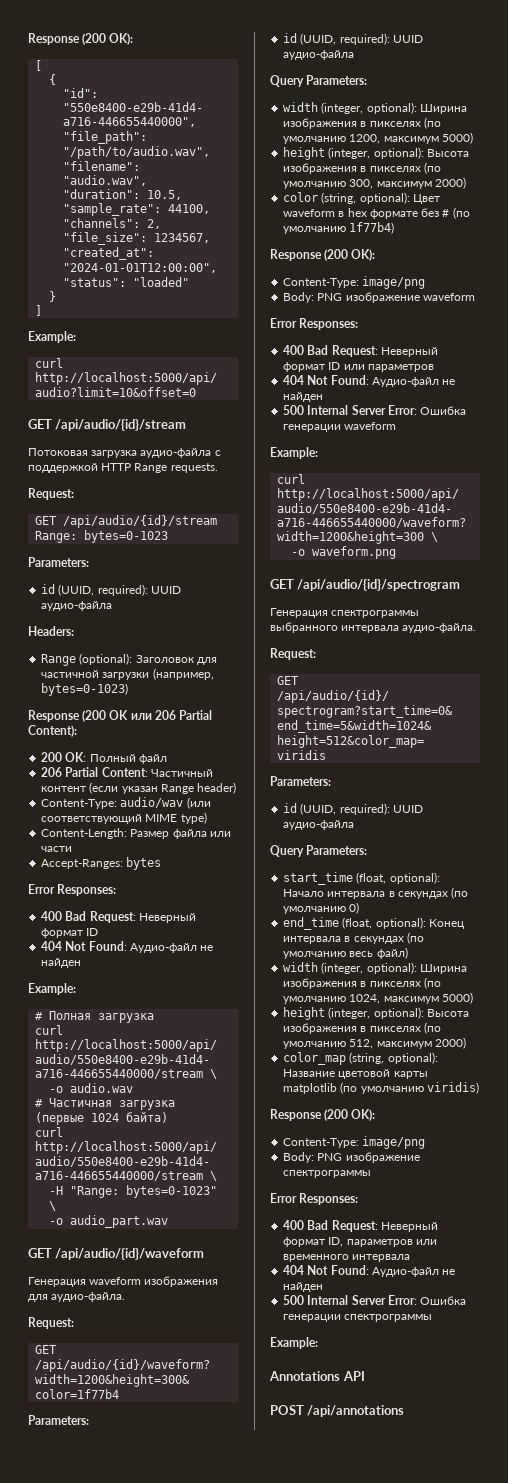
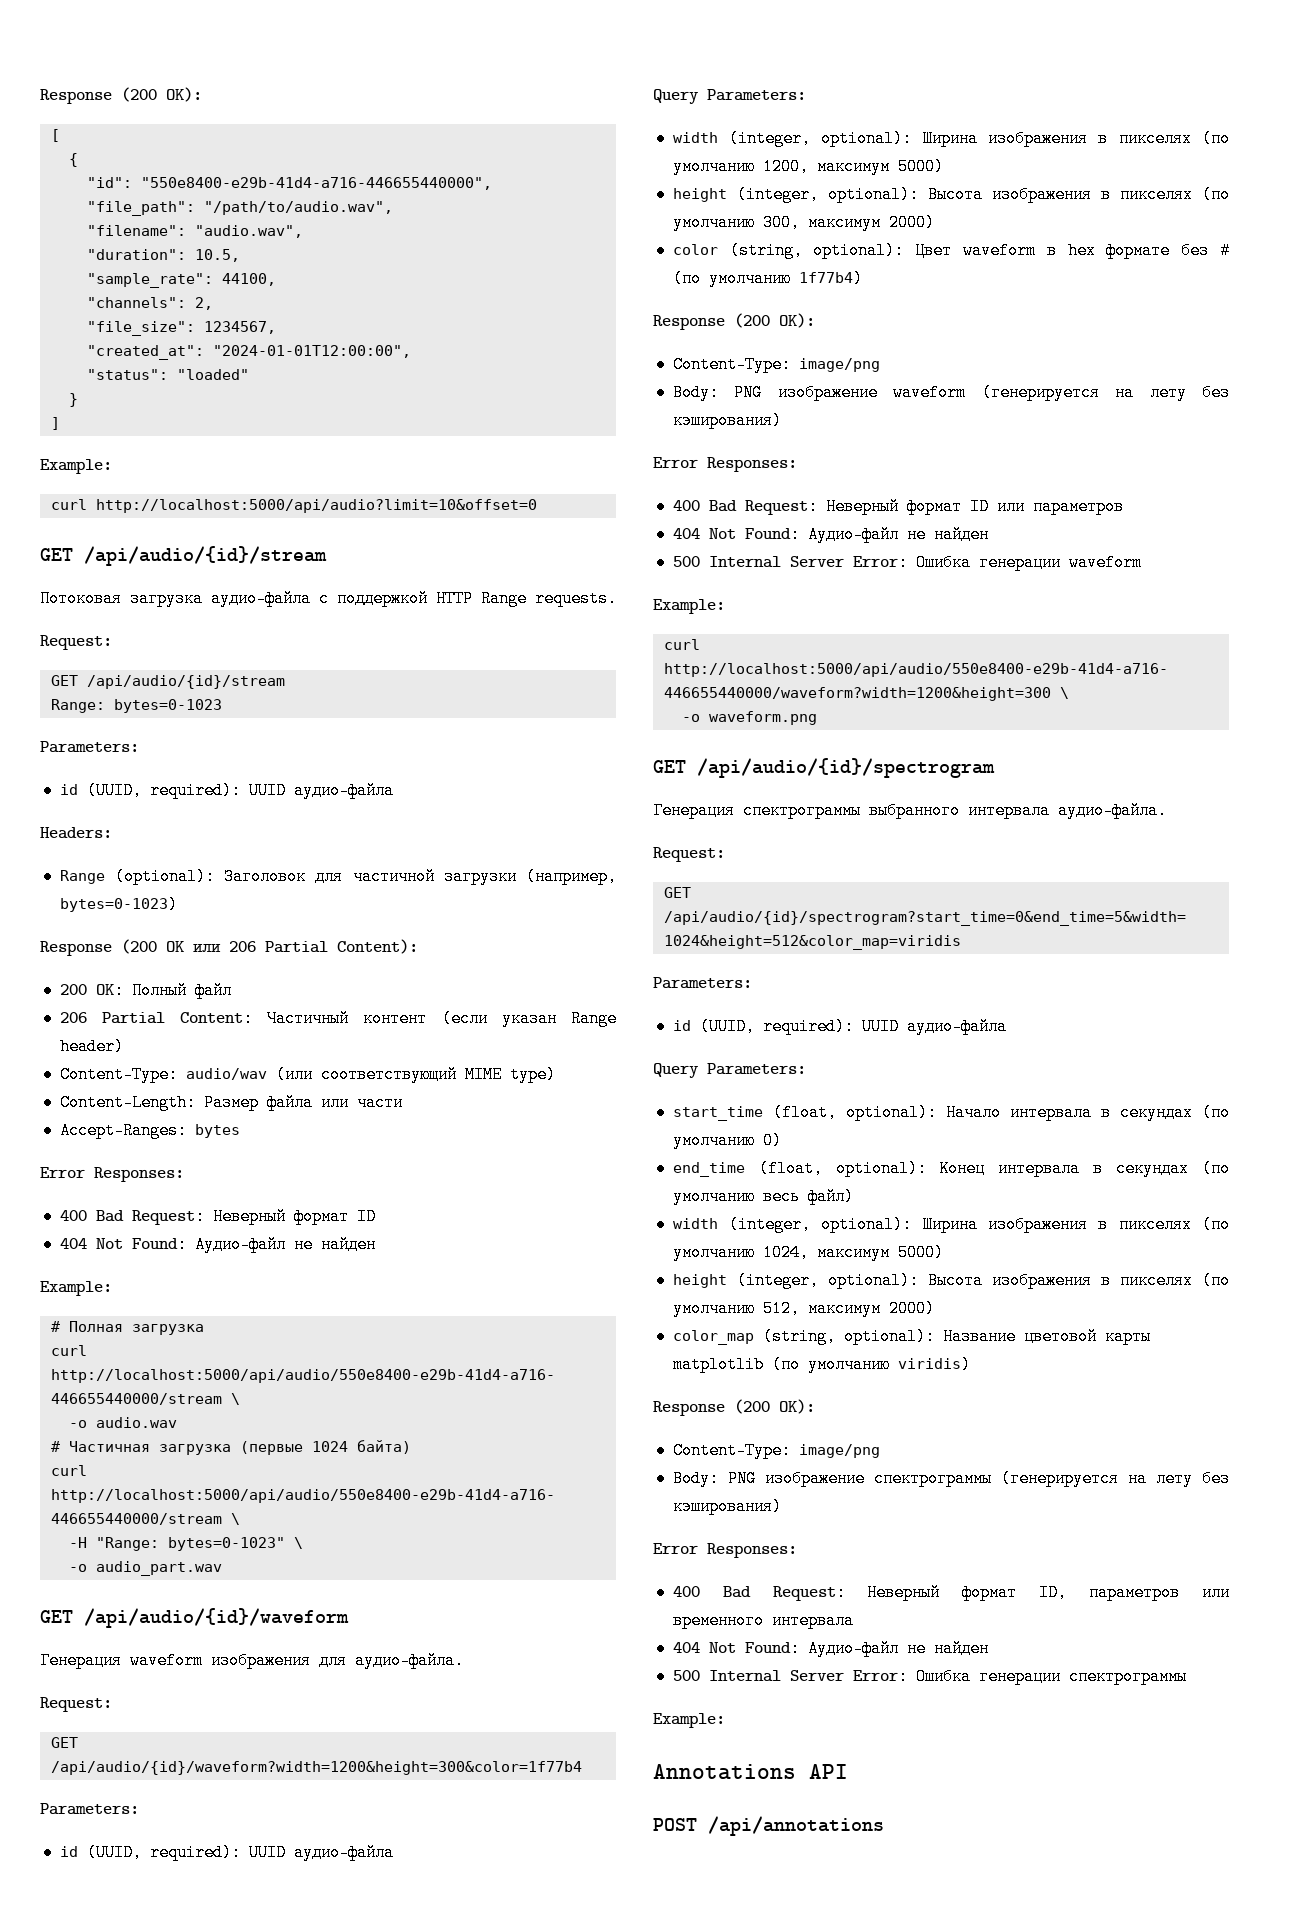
(475, 297) none -> [981,384,1229,401] [672,412,782,429] (генерируется на лету без кэширования)
(372, 1174) none -> [1000,1470,1229,1487] [672,1498,782,1515] (генерируется на лету без кэширования)

